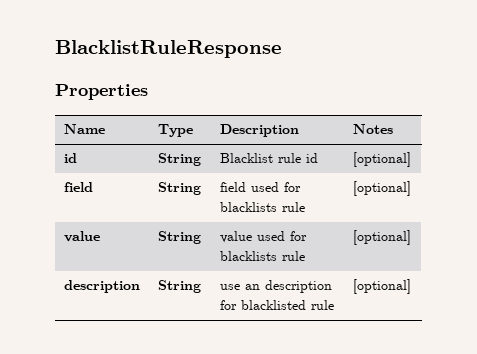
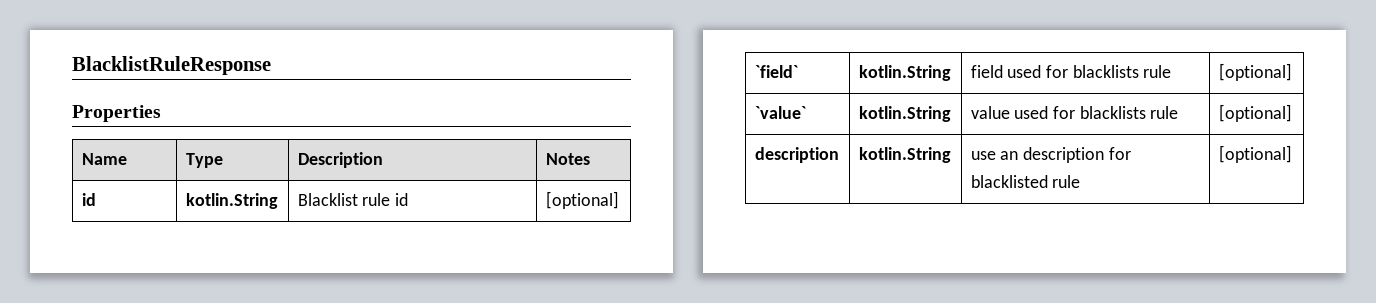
[157,153,201,166] String -> [185,193,278,209] kotlin.String
[63,182,93,192] [157,182,201,195] field | String -> [754,65,798,78] [858,65,951,81] `field` | kotlin.String
[63,231,100,242] [157,231,201,244] value | String -> [754,106,806,119] [858,106,951,122] `value` | kotlin.String
[157,280,201,293] String -> [858,147,951,163] kotlin.String

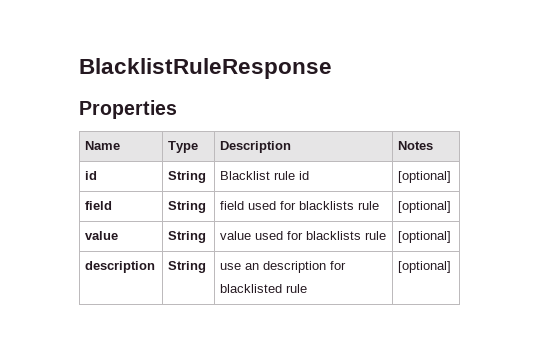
[185,193,278,209] kotlin.String -> [168,171,207,183] String
[754,65,798,78] [858,65,951,81] `field` | kotlin.String -> [85,201,113,210] [168,201,207,213] field | String
[754,106,806,119] [858,106,951,122] `value` | kotlin.String -> [85,231,119,240] [168,231,207,243] value | String
[858,147,951,163] kotlin.String -> [168,261,207,273] String

